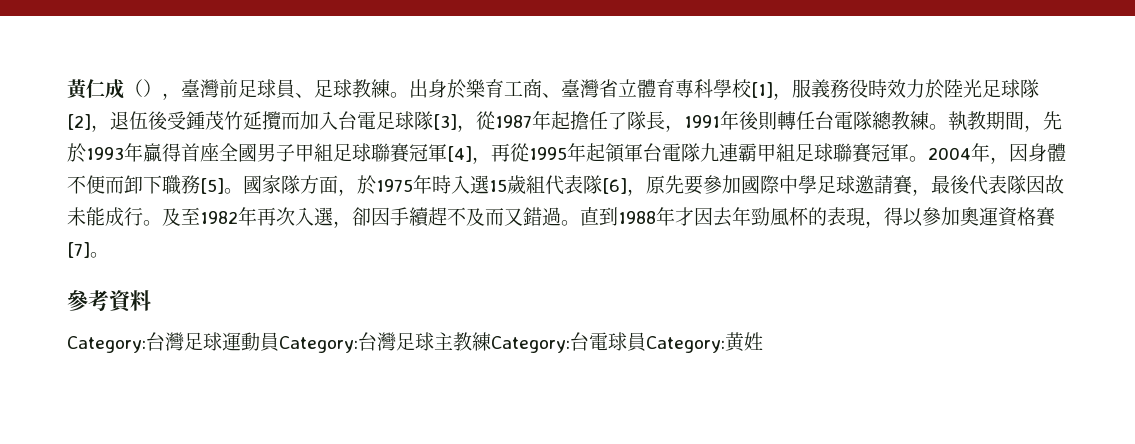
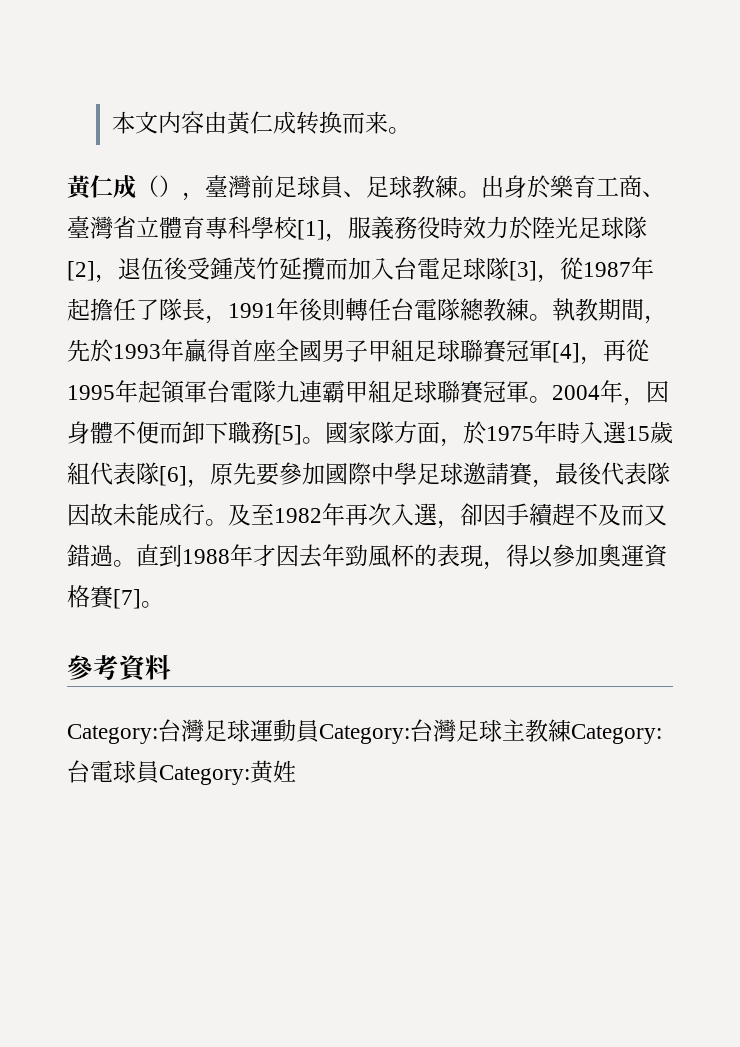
(67, 89) none -> [112,111,412,135] 本文内容由黃仁成转换而来。 //

